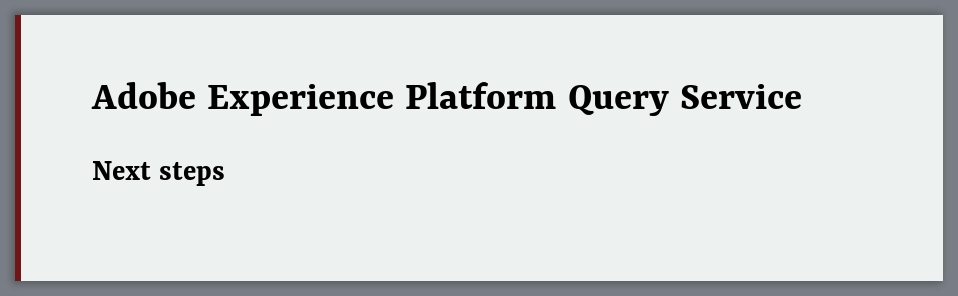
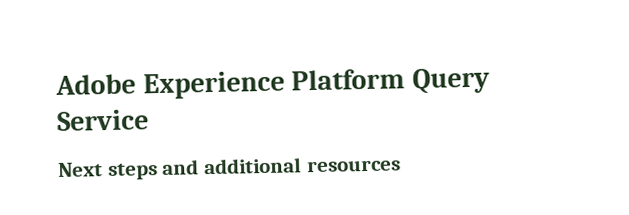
(226, 174) none -> [161,157,401,175] and additional resources

